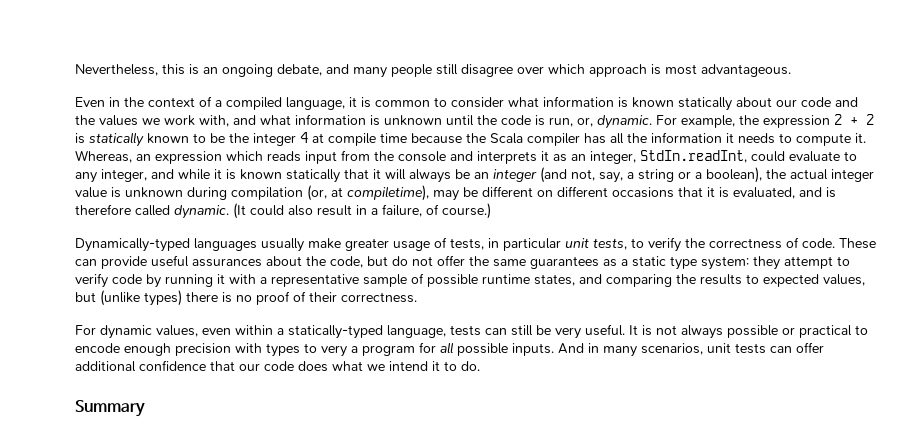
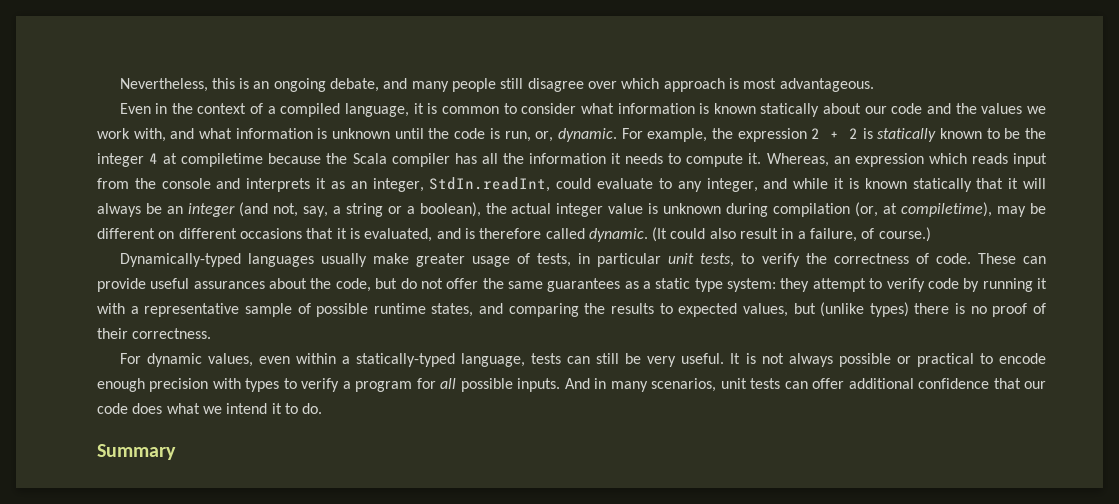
[328,133,407,146] compile time -> [181,153,264,167] compiletime
[321,345,347,357] very -> [301,378,340,392] verify

